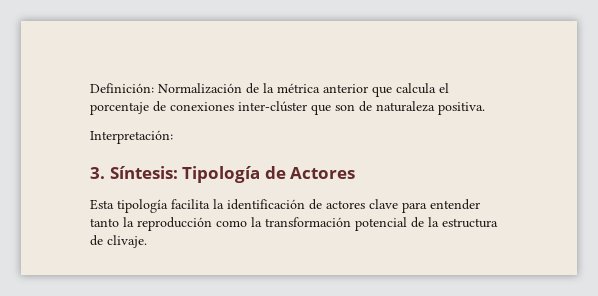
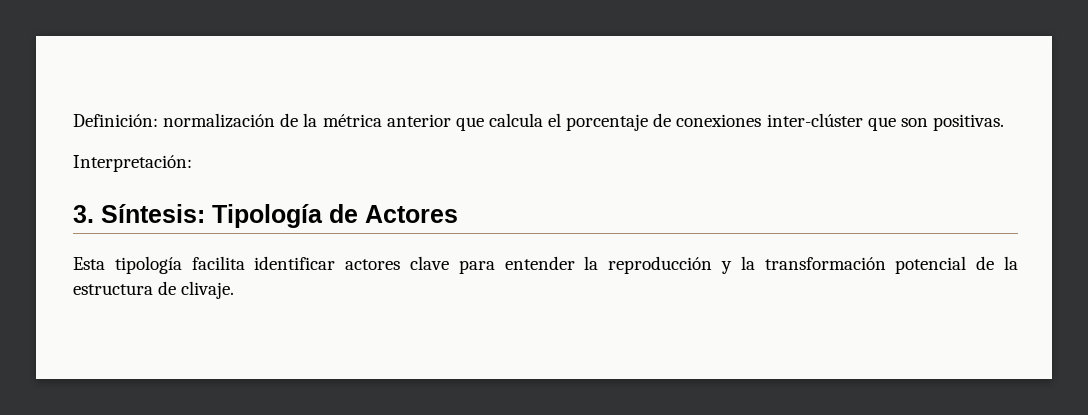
[158,83,242,94] Normalización -> [163,113,276,128] normalización
[359,101,485,115] de naturaleza positiva. -> [932,114,1004,131] positivas.
[213,199,322,210] la identificación de -> [254,256,336,270] identificar
[90,218,119,227] tanto -> (575, 263) none
[216,220,247,227] como -> [721,261,732,274] y

